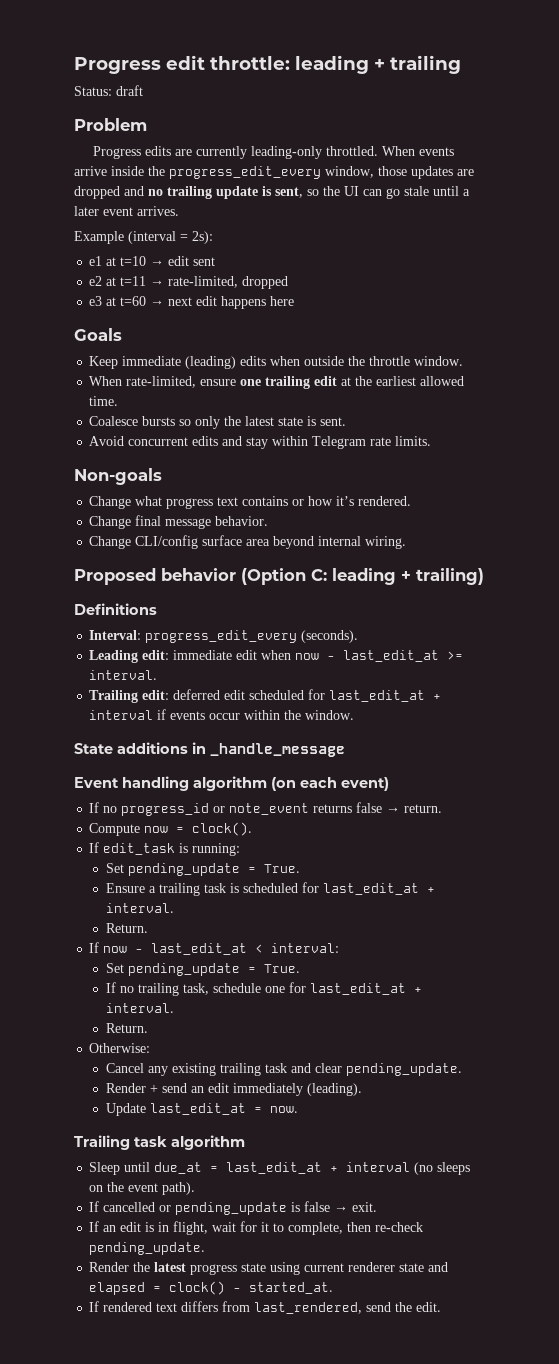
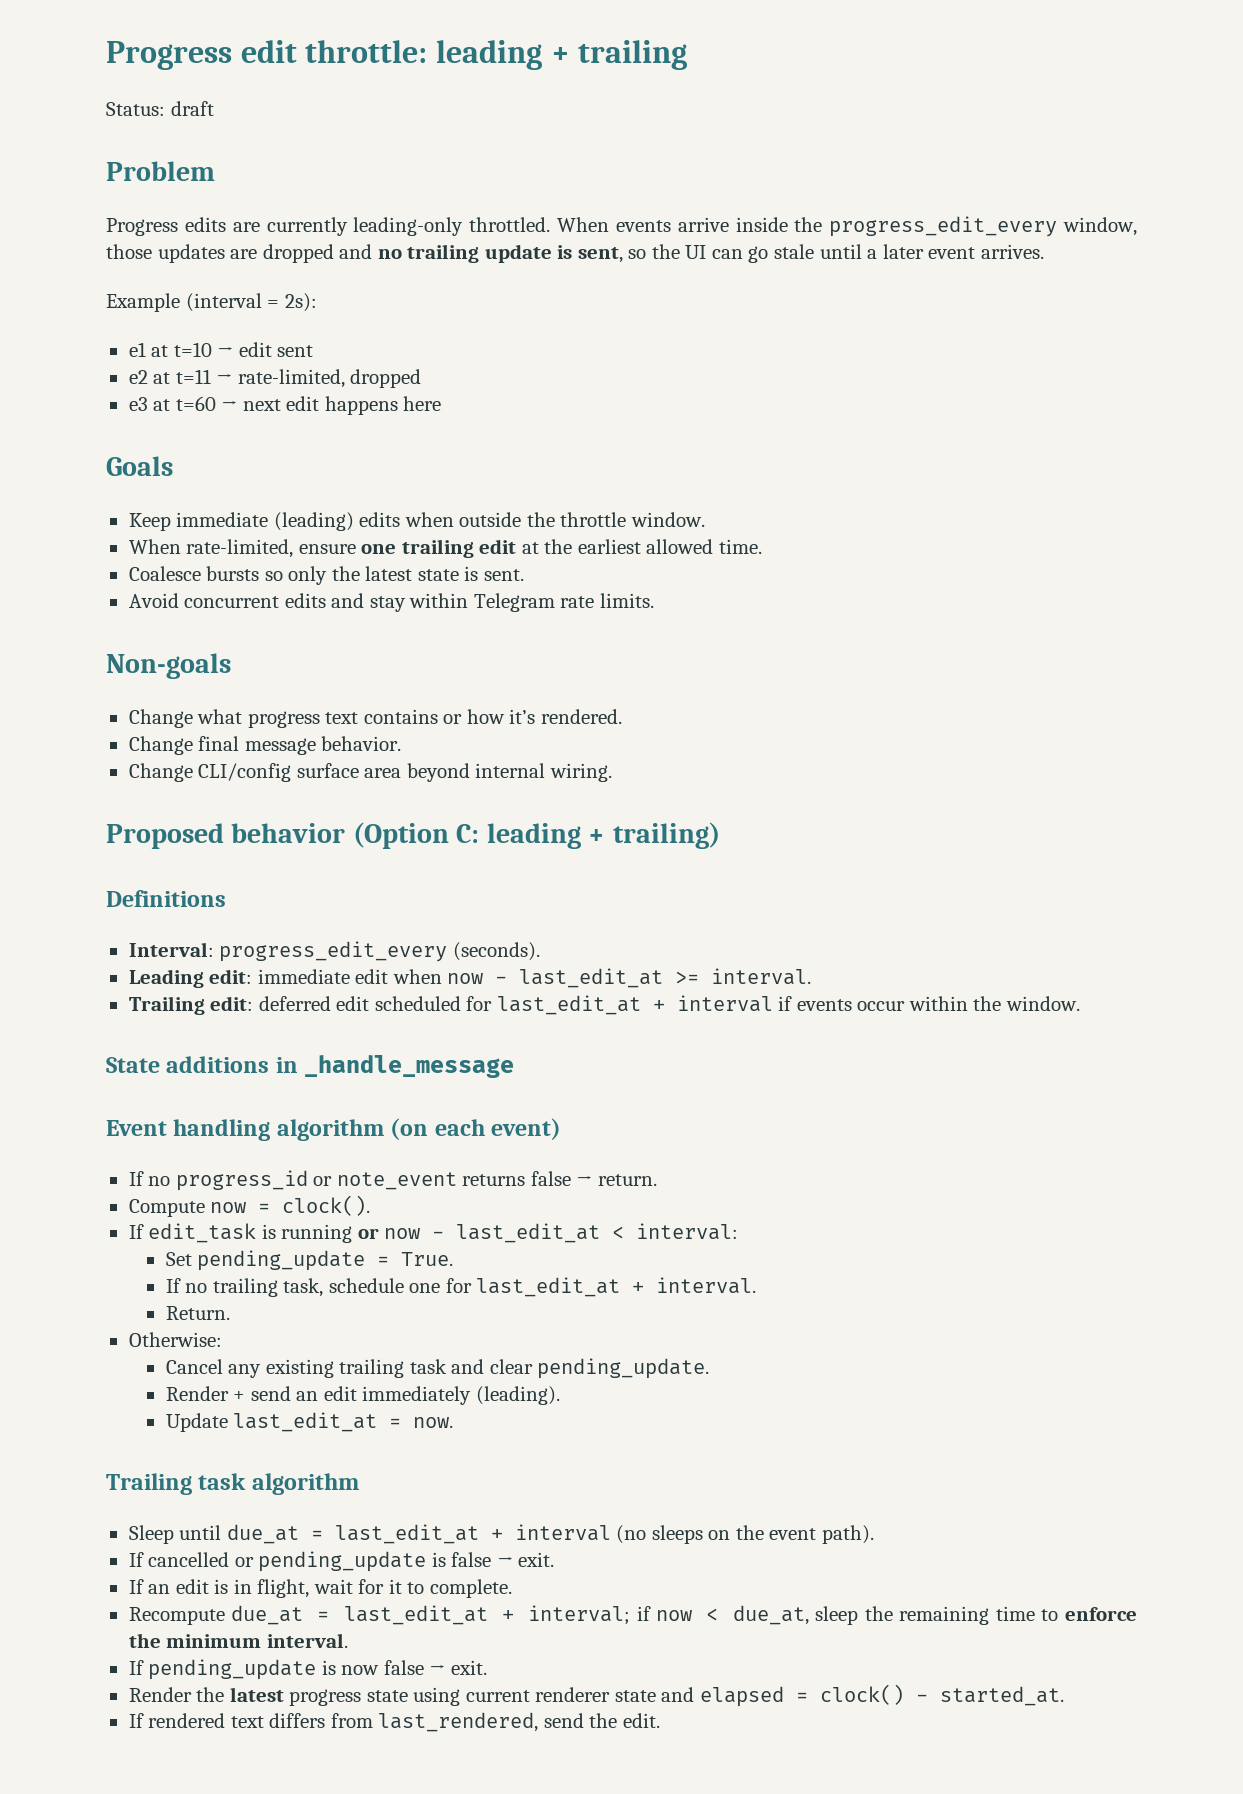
[192,843,241,856] [106,863,301,876] [106,882,436,896] [106,903,175,913] [106,923,149,933] [89,942,100,953] running: // Set pending_update = True. // Ensure a trailing task is scheduled for last_edit_at + interval. // Return. // If -> [281,1224,379,1243] running or
[288,1222,424,1235] [89,1242,206,1255] complete, then re-check pending_update. -> [429,1579,512,1598] [128,1605,1137,1625] [128,1633,348,1648] [128,1659,487,1680] complete. // Recompute due_at = last_edit_at + interval; if now < due_at, sleep the remaining time to enforce the minimum interval. // If pending_update is now false → exit.

